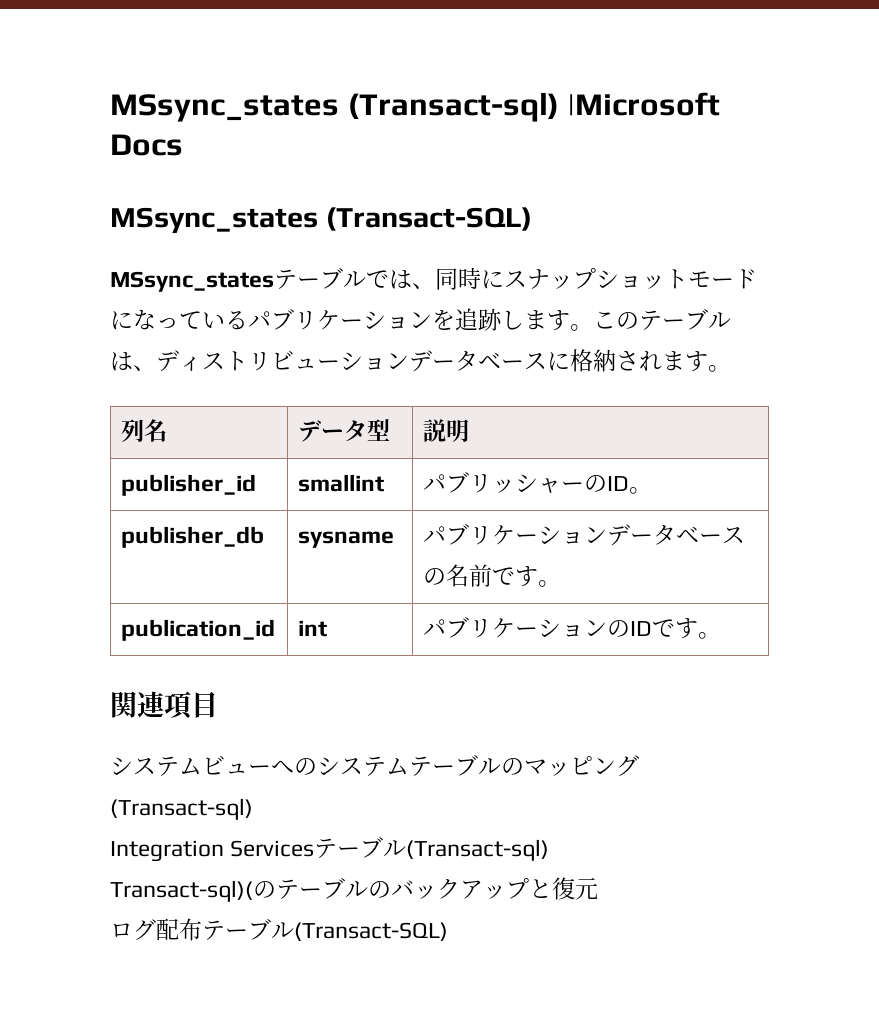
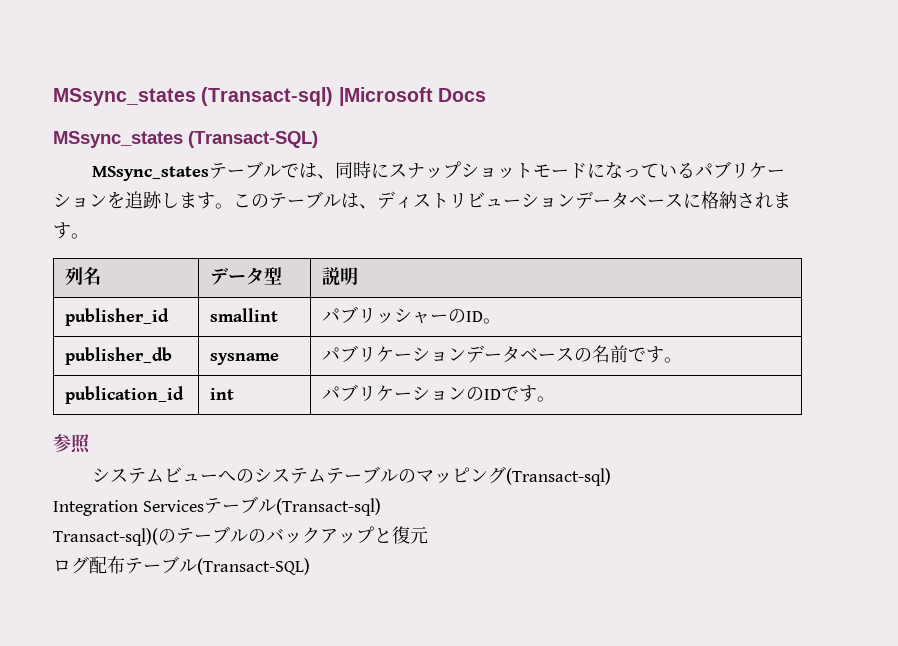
[110,691,218,719] 関連項目 -> [53,434,90,454] 参照

